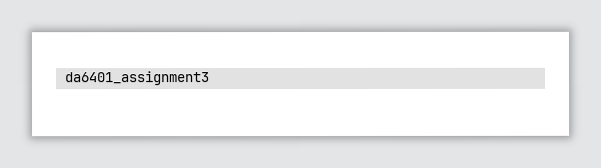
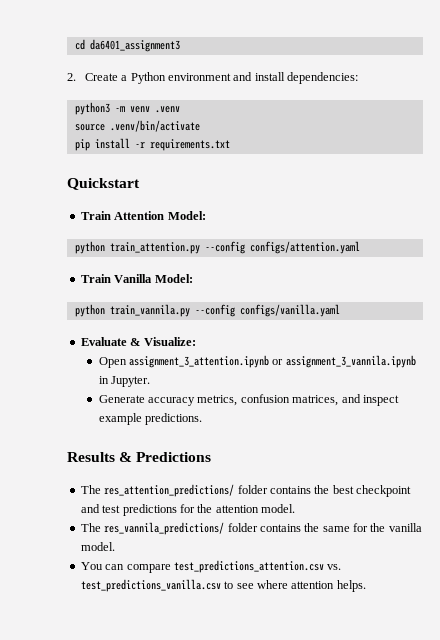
(63, 78) none -> [74,39,85,50] cd
(210, 78) none -> [67,72,359,84] [74,102,180,115] [74,120,200,132] [74,138,230,151] [67,178,140,190] [80,211,206,220] [74,241,360,254] [80,274,193,283] [74,304,340,317] [80,337,196,346] [98,355,416,368] [98,376,151,387] [98,394,399,406] [98,413,203,425] [67,452,212,462] [80,484,411,497] [80,504,295,516] [80,522,422,535] [80,542,115,551] [80,560,342,573] [80,579,366,592] // 2. Create a Python environment and install dependencies: // python3 -m venv .venv // source .venv/bin/activate // pip install -r requirements.txt // Quickstart // Train Attention Model: // python train_attention.py --config configs/attention.yaml // Train Vanilla Model: // python train_vannila.py --config configs/vanilla.yaml // Evaluate & Visualize: // Open assignment_3_attention.ipynb or assignment_3_vannila.ipynb in Jupyter. // Generate accuracy metrics, confusion matrices, and inspect example predictions. // Results & Predictions // The res_attention_predictions/ folder contains the best checkpoint and test predictions for the attention model. // The res_vannila_predictions/ folder contains the same for the vanilla model. // You can compare test_predictions_attention.csv vs. test_predictions_vanilla.csv to see where attention helps.

